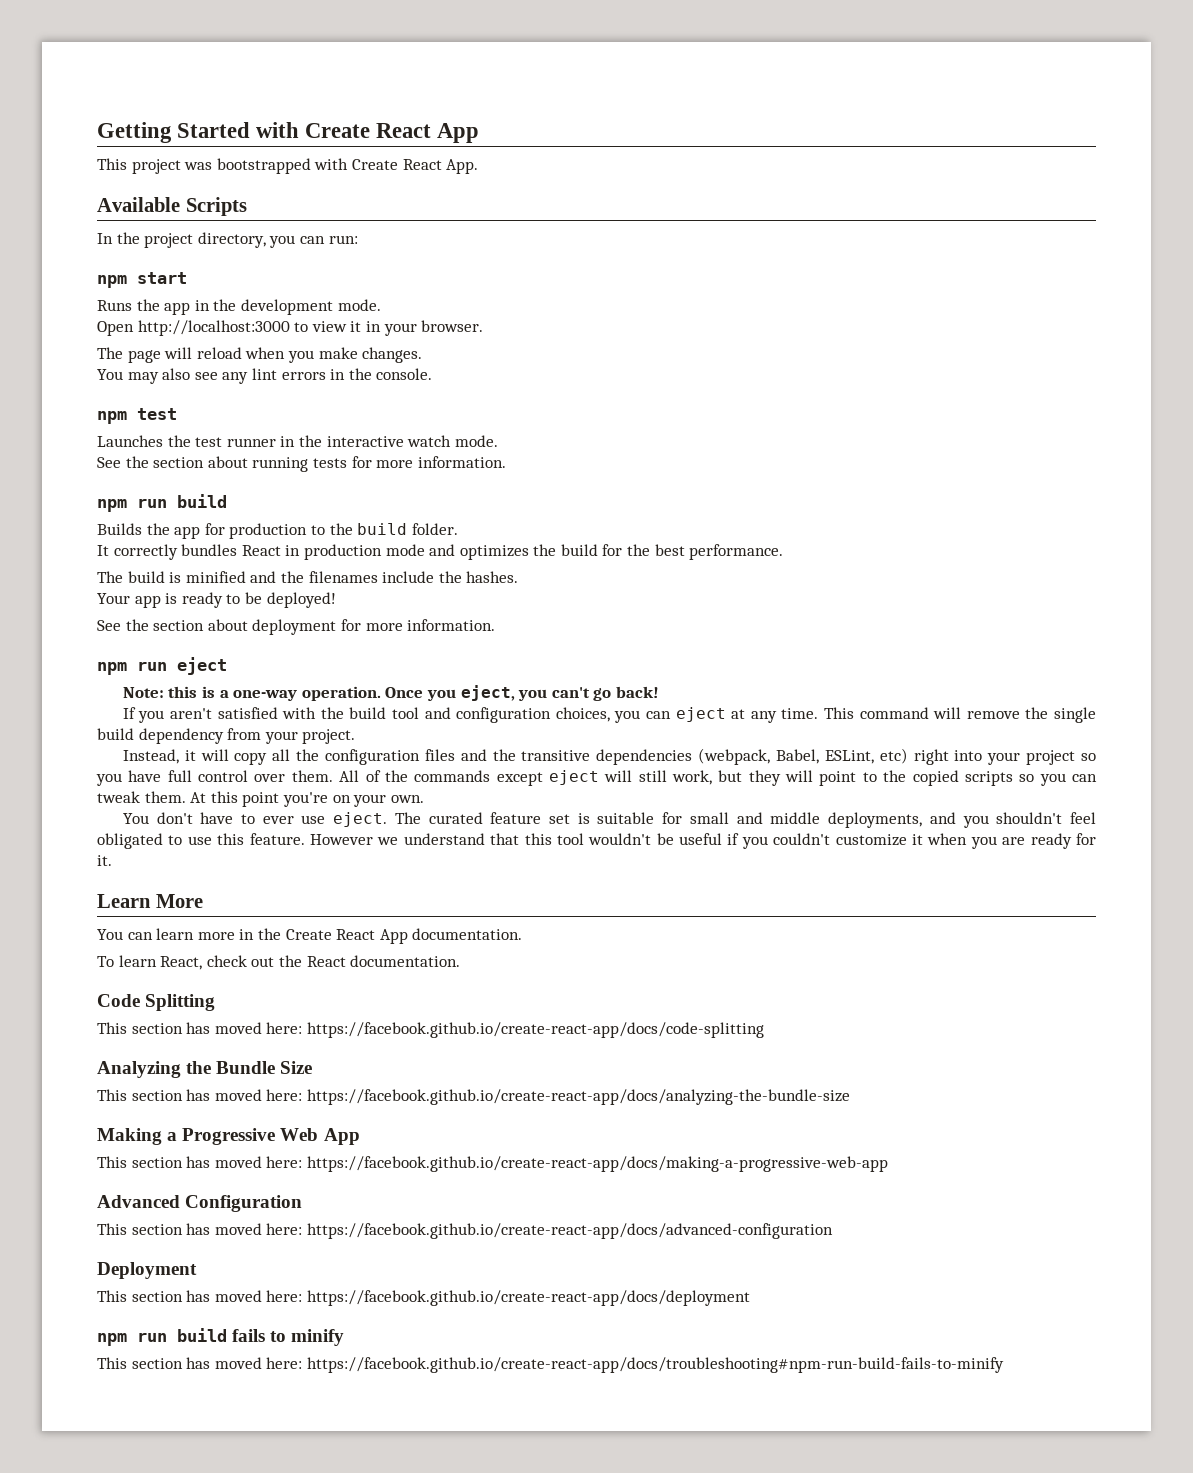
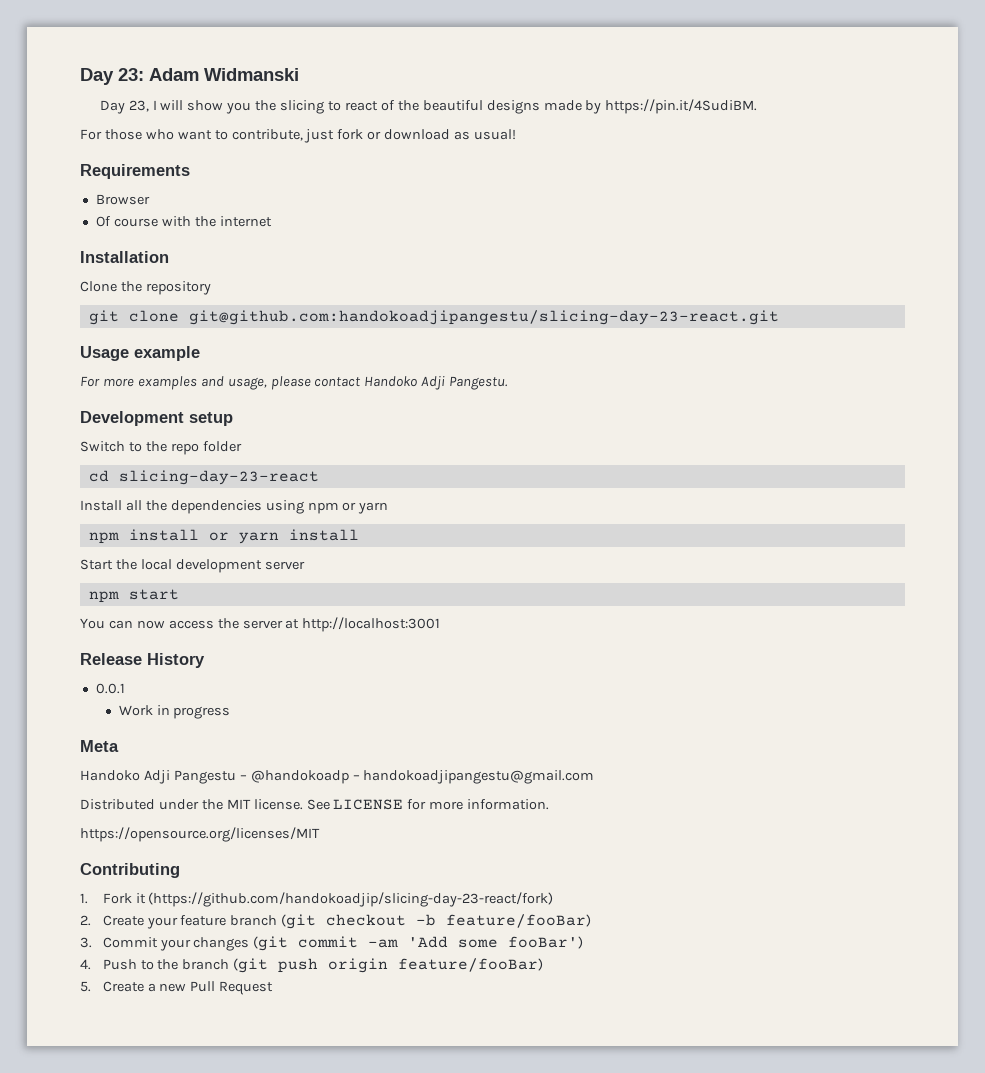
[97,122,480,143] [97,158,479,174] [97,197,247,216] [97,232,358,248] [97,272,187,288] [97,299,381,315] [97,320,484,336] [97,347,423,363] [97,368,433,384] [97,408,177,424] [97,435,498,447] [97,456,506,472] [97,494,227,512] [97,523,458,539] [97,544,784,560] [97,571,519,583] [97,592,336,608] [97,619,496,635] [97,657,227,675] [122,685,659,701] [122,707,1097,723] [97,728,356,744] [122,748,1097,765] [96,770,1098,786] [97,791,424,807] [122,812,1096,828] [97,833,1097,849] [97,855,112,866] [97,894,203,908] [97,928,523,944] [97,955,461,970] [97,994,216,1011] [97,1022,764,1038] [97,1061,313,1078] [97,1089,850,1105] [97,1128,360,1145] [97,1156,888,1172] [97,1195,303,1212] [97,1223,833,1239] [97,1262,197,1279] [97,1290,750,1306] [97,1328,345,1346] [97,1357,1004,1373] Getting Started with Create React App // This project was bootstrapped with Create React App. // Available Scripts // In the project directory, you can run: // npm start // Runs the app in the development mode. // Open http://localhost:3000 to view it in your browser. // The page will reload when you make changes. // You may also see any lint errors in the console. // npm test // Launches the test runner in the interactive watch mode. // See the section about running tests for more information. // npm run build // Builds the app for production to the build folder. // It correctly bundles React in production mode and optimizes the build for the best performance. // The build is minified and the filenames include the hashes. // Your app is ready to be deployed! // See the section about deployment for more information. // npm run eject // Note: this is a one-way operation. Once you eject, you can't go back! // If you aren't satisfied with the build tool and configuration choices, you can eject at any time. This command will remove the single build dependency from your project. // Instead, it will copy all the configuration files and the transitive dependencies (webpack, Babel, ESLint, etc) right into your project so you have full control over them. All of the commands except eject will still work, but they will point to the copied scripts so you can tweak them. At this point you're on your own. // You don't have to ever use eject. The curated feature set is suitable for small and middle deployments, and you shouldn't feel obligated to use this feature. However we understand that this tool wouldn't be useful if you couldn't customize it when you are ready for it. // Learn More // You can learn more in the Create React App documentation. // To learn React, check out the React documentation. // Code Splitting // This section has moved here: https://facebook.github.io/create-react-app/docs/code-splitting // Analyzing the Bundle Size // This section has moved here: https://facebook.github.io/create-react-app/docs/analyzing-the-bundle-size // Making a Progressive Web App // This section has moved here: https://facebook.github.io/create-react-app/docs/making-a-progressive-web-app // Advanced Configuration // This section has moved here: https://facebook.github.io/create-react-app/docs/advanced-configuration // Deployment // This section has moved here: https://facebook.github.io/create-react-app/docs/deployment // npm run build fails to minify // This section has moved here: https://facebook.github.io/create-react-app/docs/troubleshooting#npm-run-build-fails-to-minify -> [80,68,299,85] [99,99,758,114] [80,129,517,143] [80,164,190,179] [95,194,150,205] [95,216,272,227] [80,251,169,263] [80,281,211,295] [88,310,779,325] [80,346,200,361] [80,376,509,390] [80,411,233,426] [80,441,242,455] [88,470,319,485] [80,500,389,514] [88,529,359,544] [80,559,305,573] [88,589,179,603] [80,617,441,632] [80,653,205,668] [95,683,125,694] [118,705,231,719] [80,740,119,752] [80,770,595,784] [80,799,550,810] [80,827,320,842] [80,863,180,878] [80,892,554,907] [80,914,592,929] [80,936,584,951] [80,958,544,973] [80,981,274,995] Day 23: Adam Widmanski // Day 23, I will show you the slicing to react of the beautiful designs made by https://pin.it/4SudiBM. // For those who want to contribute, just fork or download as usual! // Requirements // Browser // Of course with the internet // Installation // Clone the repository // git clone git@github.com:handokoadjipangestu/slicing-day-23-react.git // Usage example // For more examples and usage, please contact Handoko Adji Pangestu. // Development setup // Switch to the repo folder // cd slicing-day-23-react // Install all the dependencies using npm or yarn // npm install or yarn install // Start the local development server // npm start // You can now access the server at http://localhost:3001 // Release History // 0.0.1 // Work in progress // Meta // Handoko Adji Pangestu – @handokoadp – handokoadjipangestu@gmail.com // Distributed under the MIT license. See LICENSE for more information. // https://opensource.org/licenses/MIT // Contributing // 1. Fork it (https://github.com/handokoadjip/slicing-day-23-react/fork) // 2. Create your feature branch (git checkout -b feature/fooBar) // 3. Commit your changes (git commit -am 'Add some fooBar') // 4. Push to the branch (git push origin feature/fooBar) // 5. Create a new Pull Request

